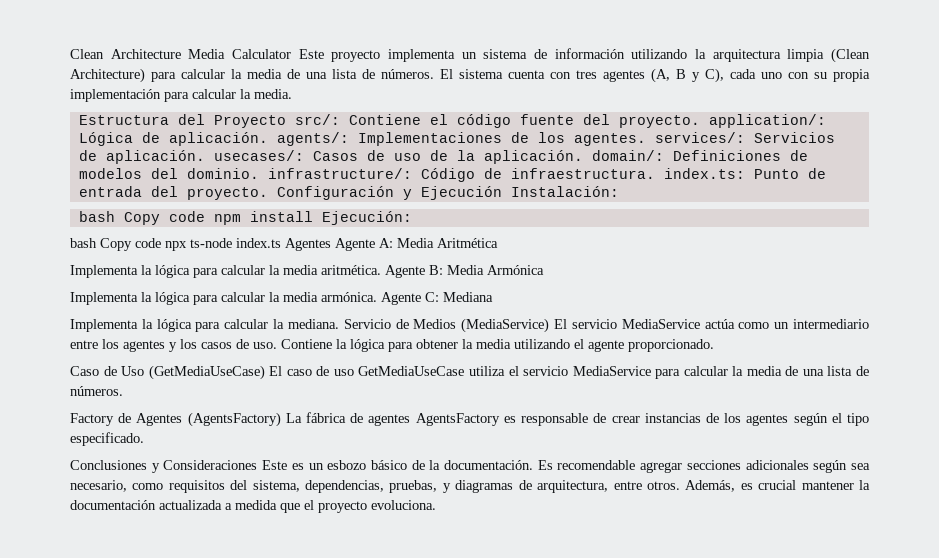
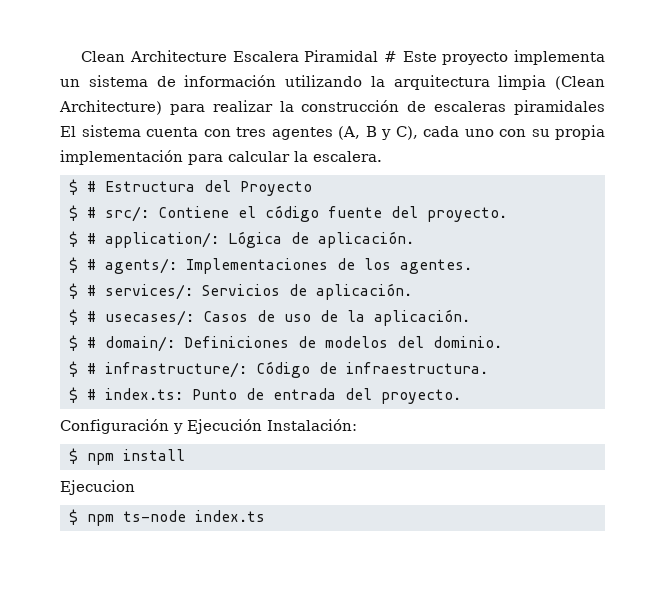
[188,49,291,59] Media Calculator -> [232,50,397,62] Escalera Piramidal #
[181,69,434,79] calcular la media de una lista de números. -> [212,100,605,115] realizar la construcción de escaleras piramidales
[254,89,292,99] media. // -> [313,151,382,162] [68,179,96,195] escalera. // $ #
(286, 121) none -> [68,205,96,221] // $ #
(700, 121) none -> [68,231,96,247] // $ #
(268, 139) none -> [68,257,96,273] // $ #
(646, 139) none -> [68,283,96,299] // $ #
(205, 157) none -> [68,309,96,325] // $ #
(583, 157) none -> [68,335,96,351] // $ #
(259, 173) none -> [68,361,96,377] // $ #
(655, 173) none -> [68,387,96,403] // $ #
(268, 193) none -> (461, 396) //
[78,211,205,225] bash Copy code -> [68,448,78,464] $
[321,211,412,225] [70,238,498,251] [70,265,544,278] [70,292,493,305] [70,318,870,333] [70,339,714,352] [70,365,869,380] [70,386,123,396] [70,412,870,427] [70,432,144,446] [70,460,871,473] [70,480,870,493] [70,500,436,513] Ejecución: // bash Copy code npx ts-node index.ts Agentes Agente A: Media Aritmética // Implementa la lógica para calcular la media aritmética. Agente B: Media Armónica // Implementa la lógica para calcular la media armónica. Agente C: Mediana // Implementa la lógica para calcular la mediana. Servicio de Medios (MediaService) El servicio MediaService actúa como un intermediario entre los agentes y los casos de uso. Contiene la lógica para obtener la media utilizando el agente proporcionado. // Caso de Uso (GetMediaUseCase) El caso de uso GetMediaUseCase utiliza el servicio MediaService para calcular la media de una lista de números. // Factory de Agentes (AgentsFactory) La fábrica de agentes AgentsFactory es responsable de crear instancias de los agentes según el tipo especificado. // Conclusiones y Consideraciones Este es un esbozo básico de la documentación. Es recomendable agregar secciones adicionales según sea necesario, como requisitos del sistema, dependencias, pruebas, y diagramas de arquitectura, entre otros. Además, es crucial mantener la documentación actualizada a medida que el proyecto evoluciona. -> [60,480,135,495] [68,509,265,526] // Ejecucion // $ npm ts-node index.ts

